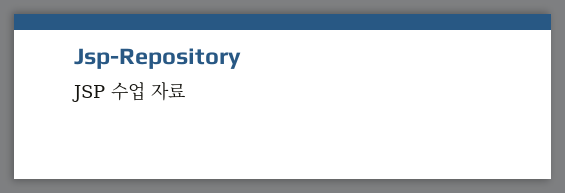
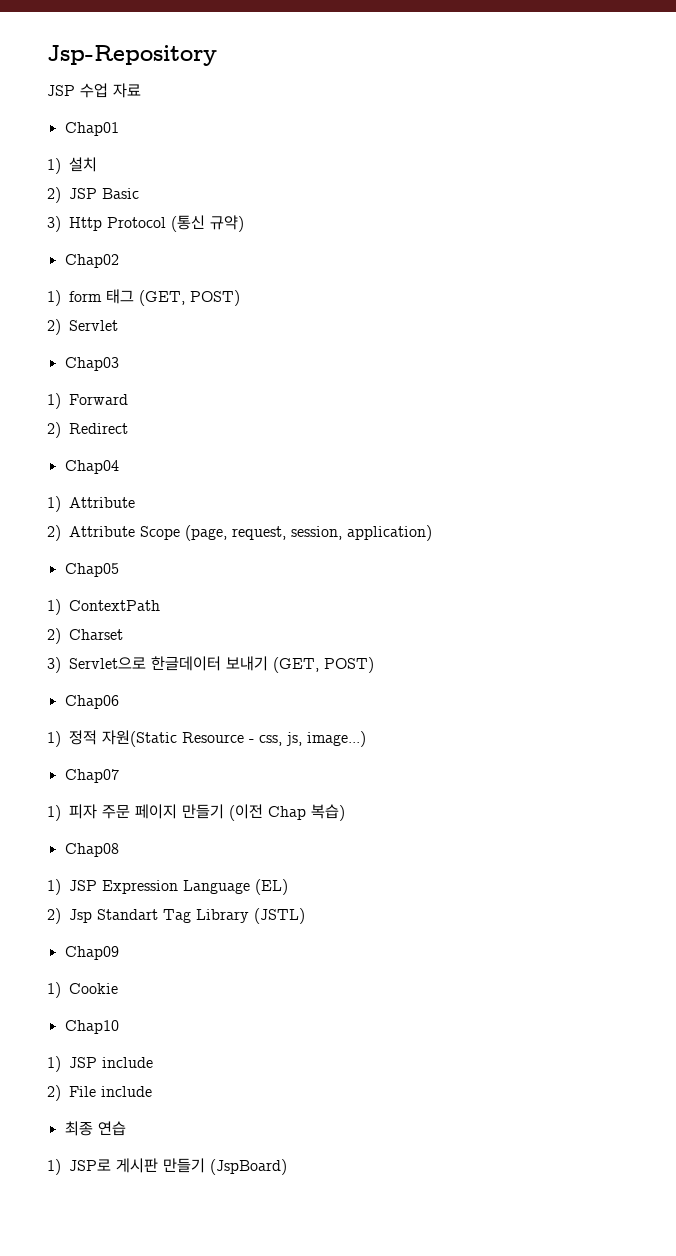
(185, 91) none -> [64,122,119,136] [47,157,97,174] [47,187,139,203] [47,215,244,232] [64,254,119,268] [47,289,240,306] [47,319,118,335] [64,357,119,371] [47,393,128,409] [47,422,128,438] [64,460,119,474] [47,496,135,512] [47,525,432,541] [64,563,119,577] [47,599,160,615] [47,628,123,644] [47,656,374,673] [64,695,119,709] [47,730,366,747] [64,769,119,783] [47,804,345,821] [64,843,119,857] [47,879,288,895] [47,908,305,924] [64,946,119,960] [47,982,118,998] [64,1020,119,1034] [47,1056,153,1072] [47,1085,152,1101] [64,1121,126,1136] [47,1158,287,1175] // Chap01 // 1) 설치 // 2) JSP Basic // 3) Http Protocol (통신 규약) // Chap02 // 1) form 태그 (GET, POST) // 2) Servlet // Chap03 // 1) Forward // 2) Redirect // Chap04 // 1) Attribute // 2) Attribute Scope (page, request, session, application) // Chap05 // 1) ContextPath // 2) Charset // 3) Servlet으로 한글데이터 보내기 (GET, POST) // Chap06 // 1) 정적 자원(Static Resource - css, js, image...) // Chap07 // 1) 피자 주문 페이지 만들기 (이전 Chap 복습) // Chap08 // 1) JSP Expression Language (EL) // 2) Jsp Standart Tag Library (JSTL) // Chap09 // 1) Cookie // Chap10 // 1) JSP include // 2) File include // 최종 연습 // 1) JSP로 게시판 만들기 (JspBoard)

